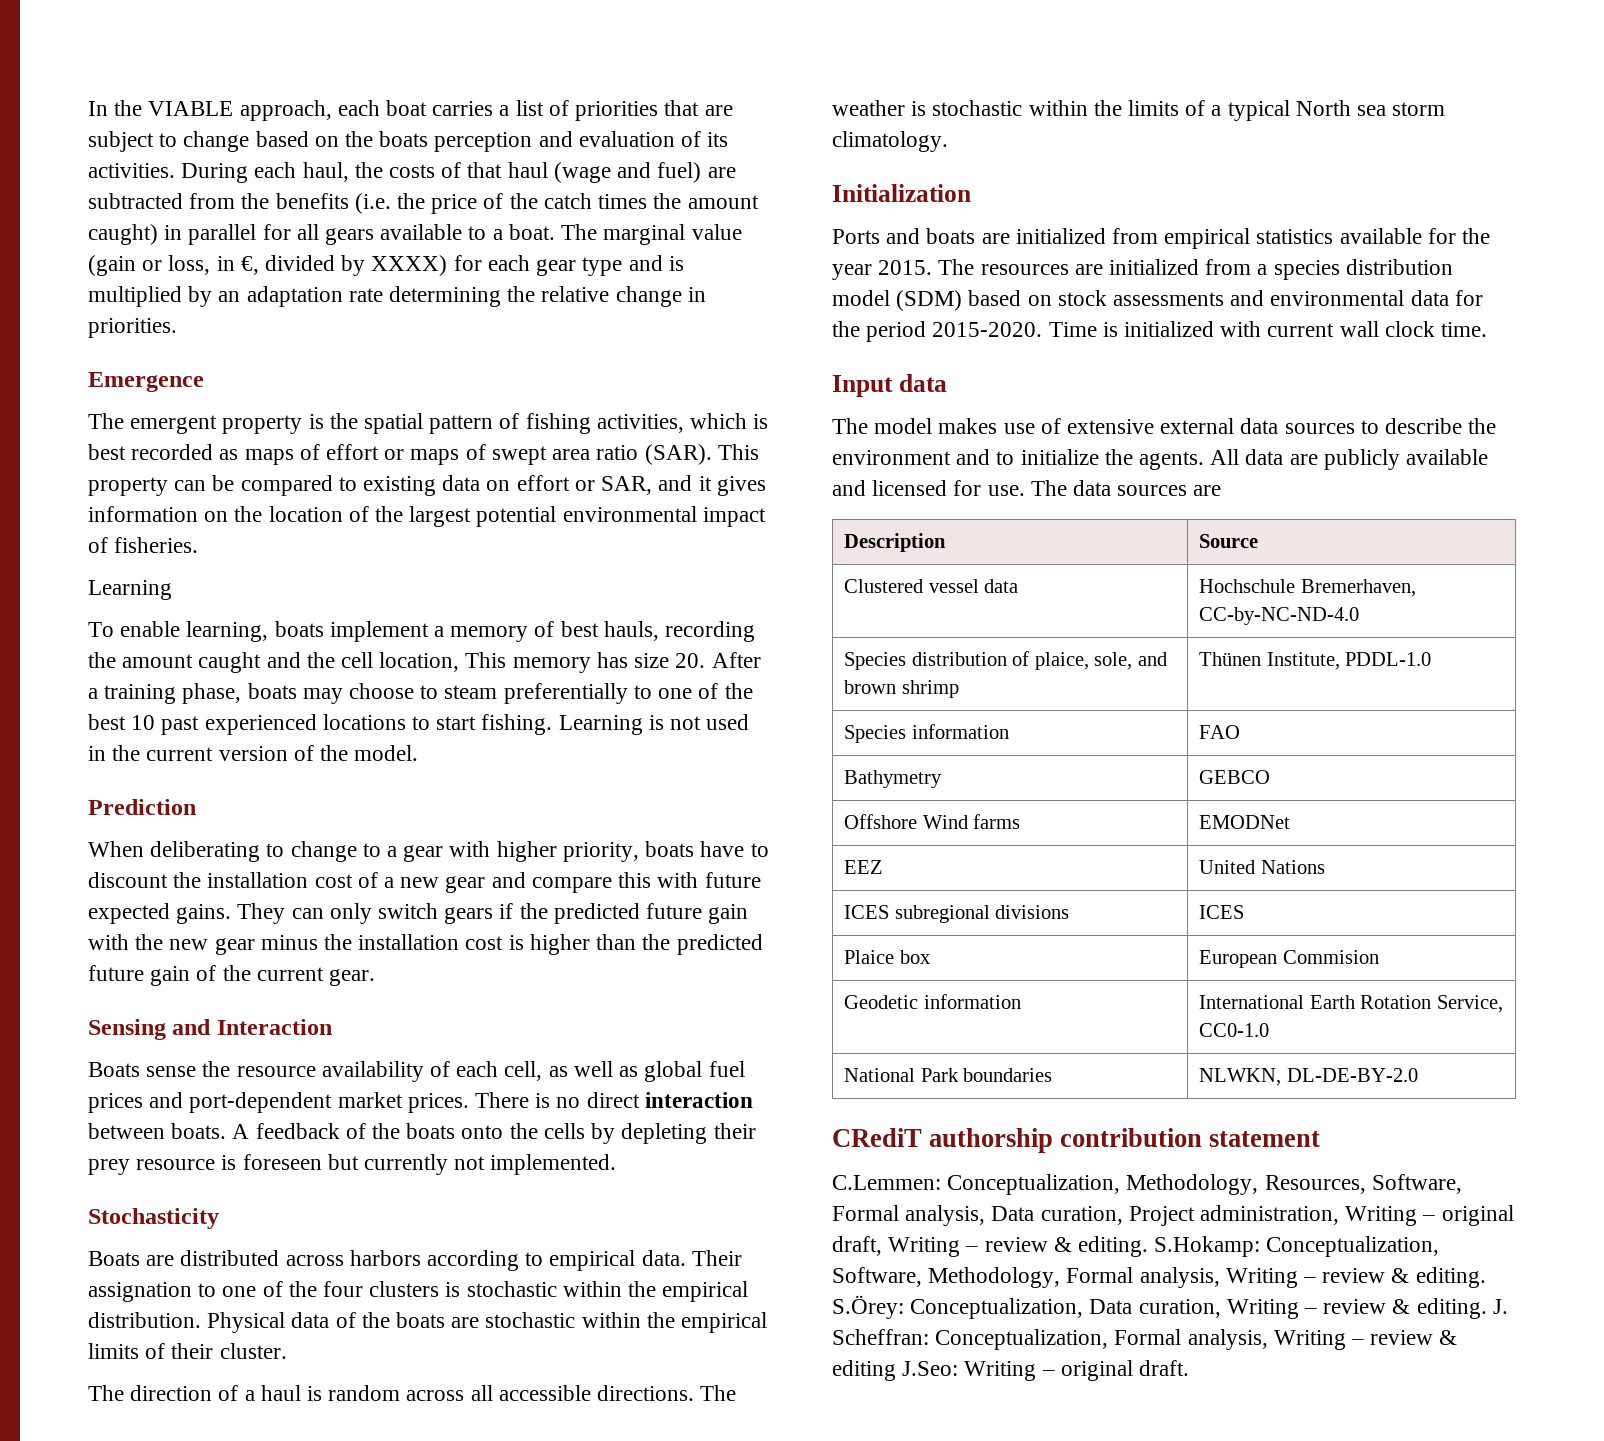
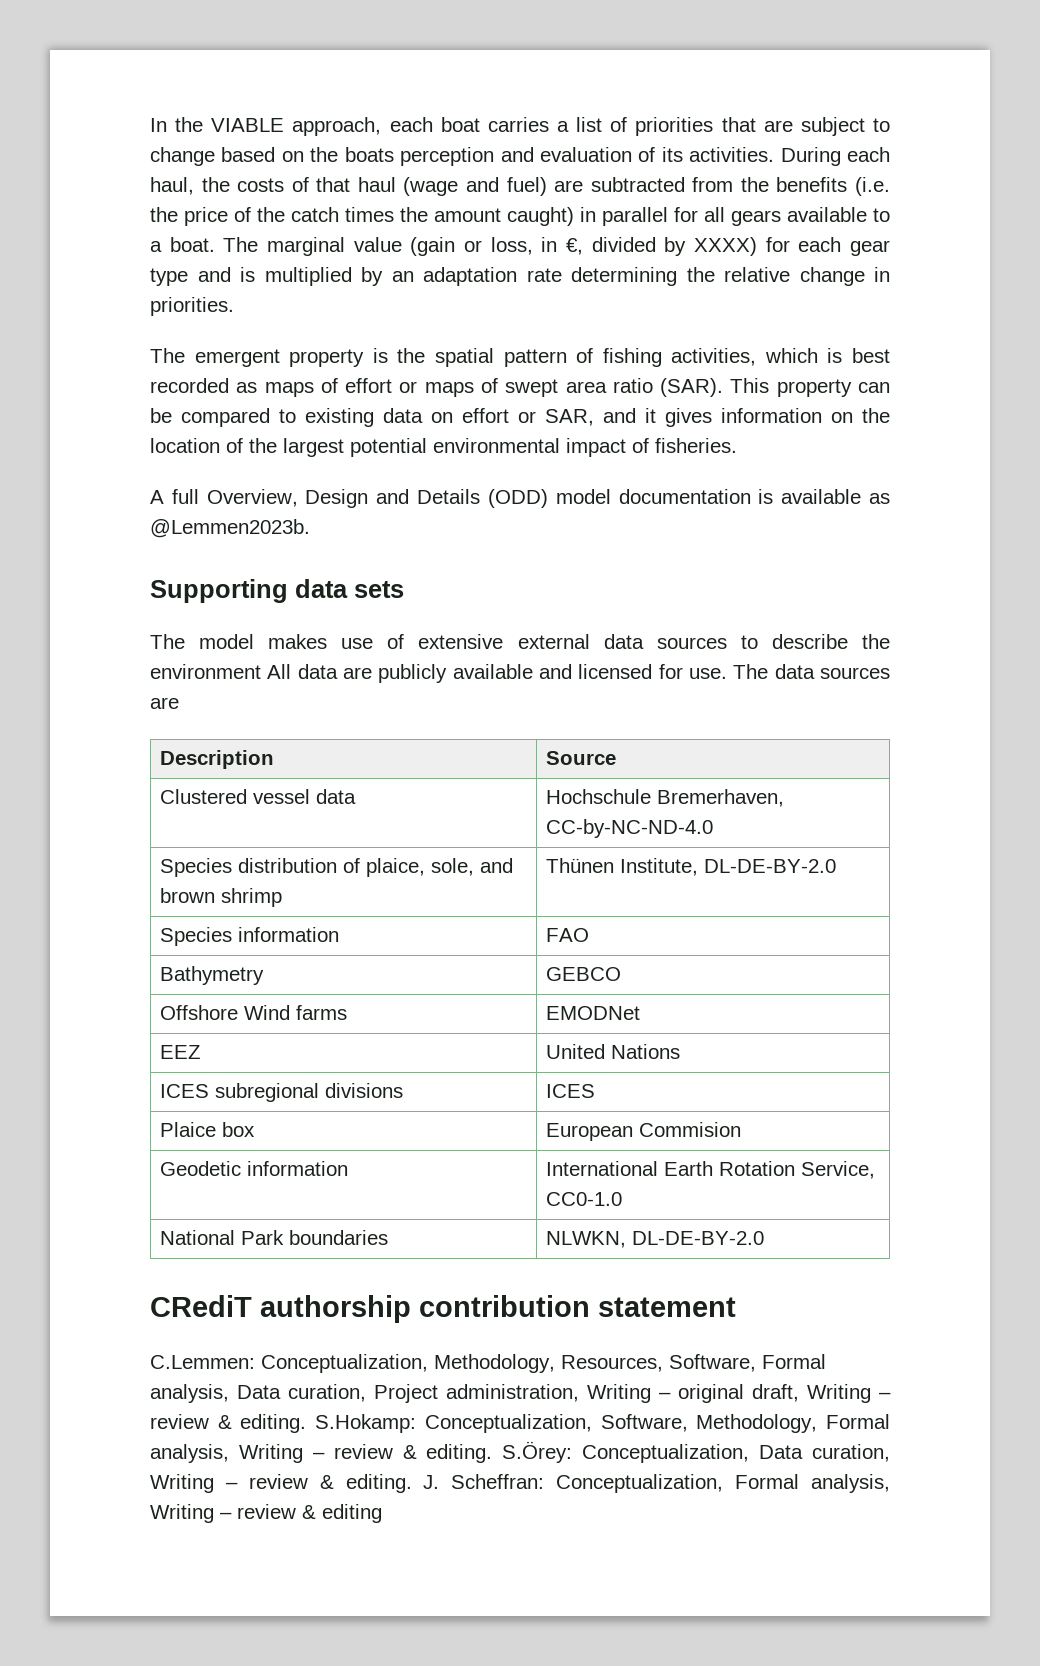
[88,372,204,392] // Emergence -> (234, 306) none
[88,580,172,600] [88,621,756,642] [88,652,761,673] [88,683,753,704] [88,714,750,735] [88,745,419,761] [88,799,196,815] [88,841,769,862] [88,872,761,893] [88,903,749,924] [88,934,763,955] [88,965,376,986] [88,1019,332,1040] [88,1061,745,1082] [88,1092,753,1113] [88,1123,756,1144] [88,1154,617,1175] [88,1208,219,1229] [88,1250,742,1271] [88,1281,749,1302] [88,1312,768,1333] [88,1343,287,1359] [88,1385,737,1401] [832,100,1446,121] [832,131,948,152] [832,184,971,202] [832,228,1491,249] [832,259,1453,280] [832,290,1483,311] [832,321,1488,342] [832,374,947,397] Learning // To enable learning, boats implement a memory of best hauls, recording the amount caught and the cell location, This memory has size 20. After a training phase, boats may choose to steam preferentially to one of the best 10 past experienced locations to start fishing. Learning is not used in the current version of the model. // Prediction // When deliberating to change to a gear with higher priority, boats have to discount the installation cost of a new gear and compare this with future expected gains. They can only switch gears if the predicted future gain with the new gear minus the installation cost is higher than the predicted future gain of the current gear. // Sensing and Interaction // Boats sense the resource availability of each cell, as well as global fuel prices and port-dependent market prices. There is no direct interaction between boats. A feedback of the boats onto the cells by depleting their prey resource is foreseen but currently not implemented. // Stochasticity // Boats are distributed across harbors according to empirical data. Their assignation to one of the four clusters is stochastic within the empirical distribution. Physical data of the boats are stochastic within the empirical limits of their cluster. // The direction of a haul is random across all accessible directions. The weather is stochastic within the limits of a typical North sea storm climatology. // Initialization // Ports and boats are initialized from empirical statistics available for the year 2015. The resources are initialized from a species distribution model (SDM) based on stock assessments and environmental data for the period 2015-2020. Time is initialized with current wall clock time. // Input data -> [150,489,891,508] [150,519,310,538] [150,579,404,603] A full Overview, Design and Details (ODD) model documentation is available as @Lemmen2023b. // Supporting data sets
[956,449,1205,470] and to initialize the agents. -> (261, 671) none
[1345,652,1432,666] PDDL-1.0 -> [703,859,836,873] DL-DE-BY-2.0
[902,1360,1190,1381] J.Seo: Writing – original draft. -> (382, 1513) none

